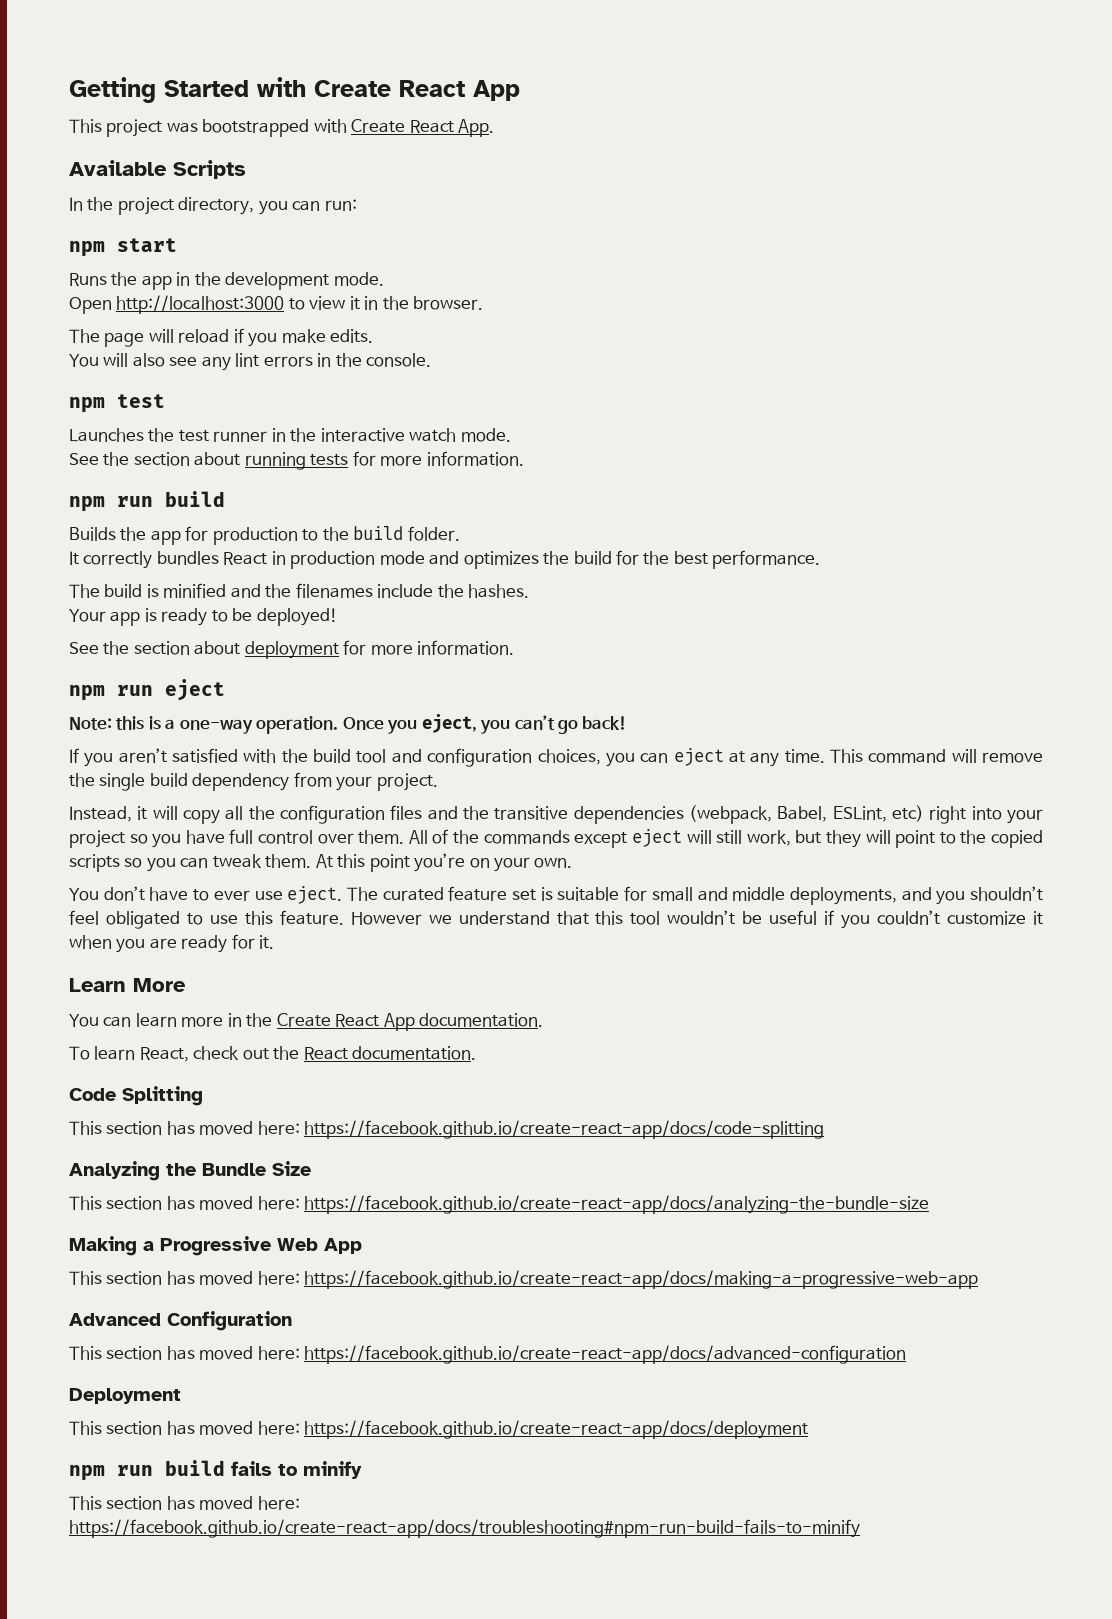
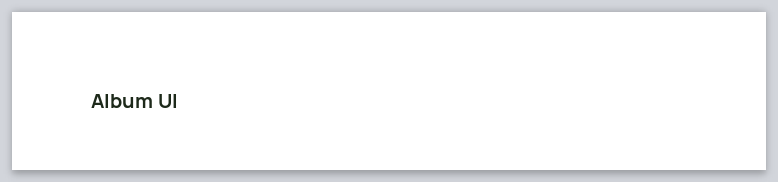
[69,77,520,103] [69,119,495,137] [69,160,246,179] [69,197,357,215] [69,238,177,257] [69,272,384,290] [69,295,484,314] [69,328,374,347] [69,353,432,371] [69,394,165,413] [69,428,511,442] [69,451,524,470] [69,491,225,512] [69,526,460,545] [69,550,821,569] [69,583,530,598] [69,608,338,626] [69,640,515,659] [69,679,225,701] [69,714,628,734] [69,748,1043,767] [69,772,438,791] [69,805,1043,824] [69,829,1043,848] [69,853,573,872] [69,886,1043,905] [69,910,1043,929] [69,934,275,953] [69,978,186,992] [69,1013,544,1031] [69,1046,477,1062] [69,1086,203,1106] [69,1120,825,1139] [69,1161,311,1181] [69,1195,930,1214] [69,1236,362,1256] [69,1270,979,1289] [69,1311,292,1331] [69,1345,907,1364] [69,1388,181,1404] [69,1420,809,1439] [69,1460,362,1481] [69,1496,300,1510] [69,1519,860,1538] Getting Started with Create React App // This project was bootstrapped with Create React App. // Available Scripts // In the project directory, you can run: // npm start // Runs the app in the development mode. // Open http://localhost:3000 to view it in the browser. // The page will reload if you make edits. // You will also see any lint errors in the console. // npm test // Launches the test runner in the interactive watch mode. // See the section about running tests for more information. // npm run build // Builds the app for production to the build folder. // It correctly bundles React in production mode and optimizes the build for the best performance. // The build is minified and the filenames include the hashes. // Your app is ready to be deployed! // See the section about deployment for more information. // npm run eject // Note: this is a one-way operation. Once you eject, you can’t go back! // If you aren’t satisfied with the build tool and configuration choices, you can eject at any time. This command will remove the single build dependency from your project. // Instead, it will copy all the configuration files and the transitive dependencies (webpack, Babel, ESLint, etc) right into your project so you have full control over them. All of the commands except eject will still work, but they will point to the copied scripts so you can tweak them. At this point you’re on your own. // You don’t have to ever use eject. The curated feature set is suitable for small and middle deployments, and you shouldn’t feel obligated to use this feature. However we understand that this tool wouldn’t be useful if you couldn’t customize it when you are ready for it. // Learn More // You can learn more in the Create React App documentation. // To learn React, check out the React documentation. // Code Splitting // This section has moved here: https://facebook.github.io/create-react-app/docs/code-splitting // Analyzing the Bundle Size // This section has moved here: https://facebook.github.io/create-react-app/docs/analyzing-the-bundle-size // Making a Progressive Web App // This section has moved here: https://facebook.github.io/create-react-app/docs/making-a-progressive-web-app // Advanced Configuration // This section has moved here: https://facebook.github.io/create-react-app/docs/advanced-configuration // Deployment // This section has moved here: https://facebook.github.io/create-react-app/docs/deployment // npm run build fails to minify // This section has moved here: https://facebook.github.io/create-react-app/docs/troubleshooting#npm-run-build-fails-to-minify -> [91,94,179,108] Album UI

